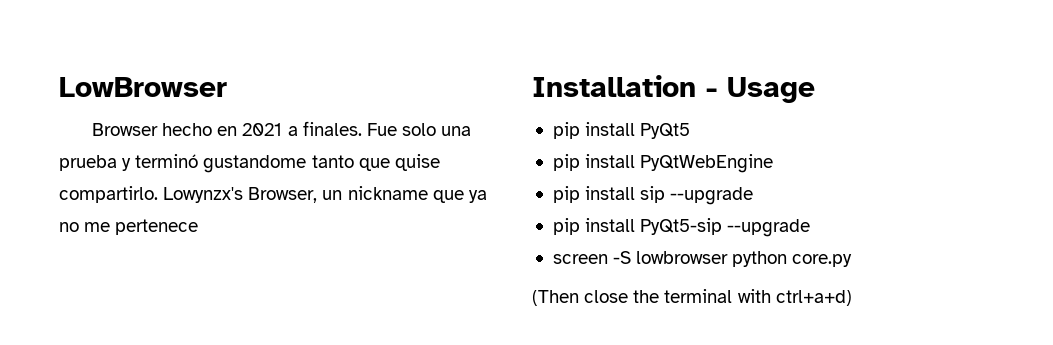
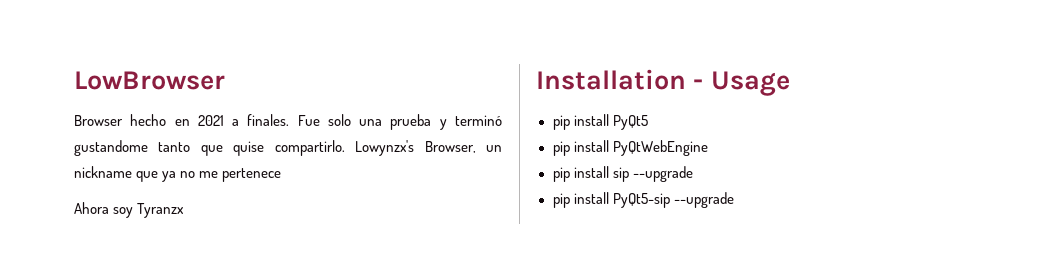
(199, 227) none -> [74,202,185,218] // Ahora soy Tyranzx
[552,251,853,267] [532,289,852,306] // screen -S lowbrowser python core.py // (Then close the terminal with ctrl+a+d) -> (734, 200) none

